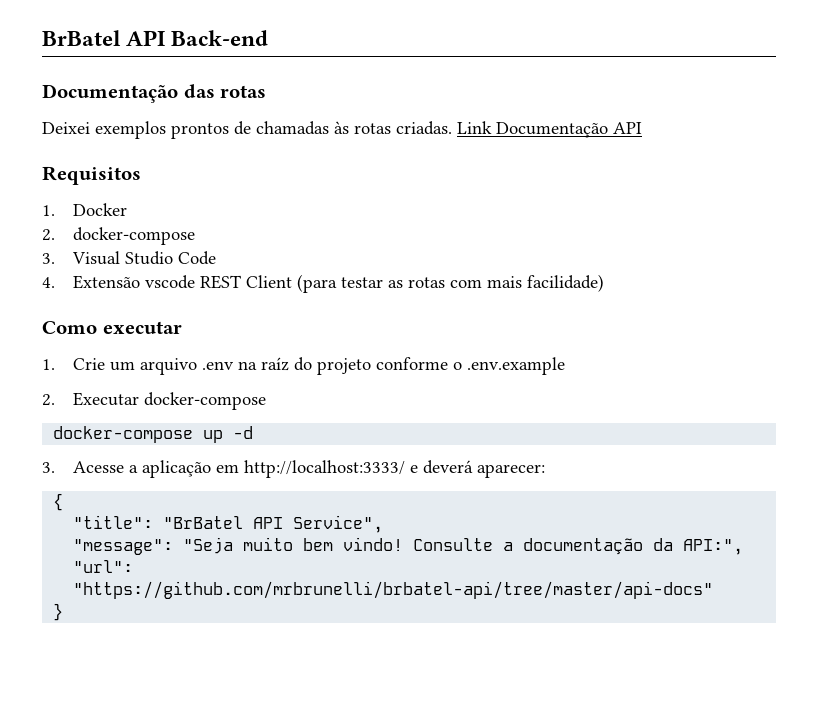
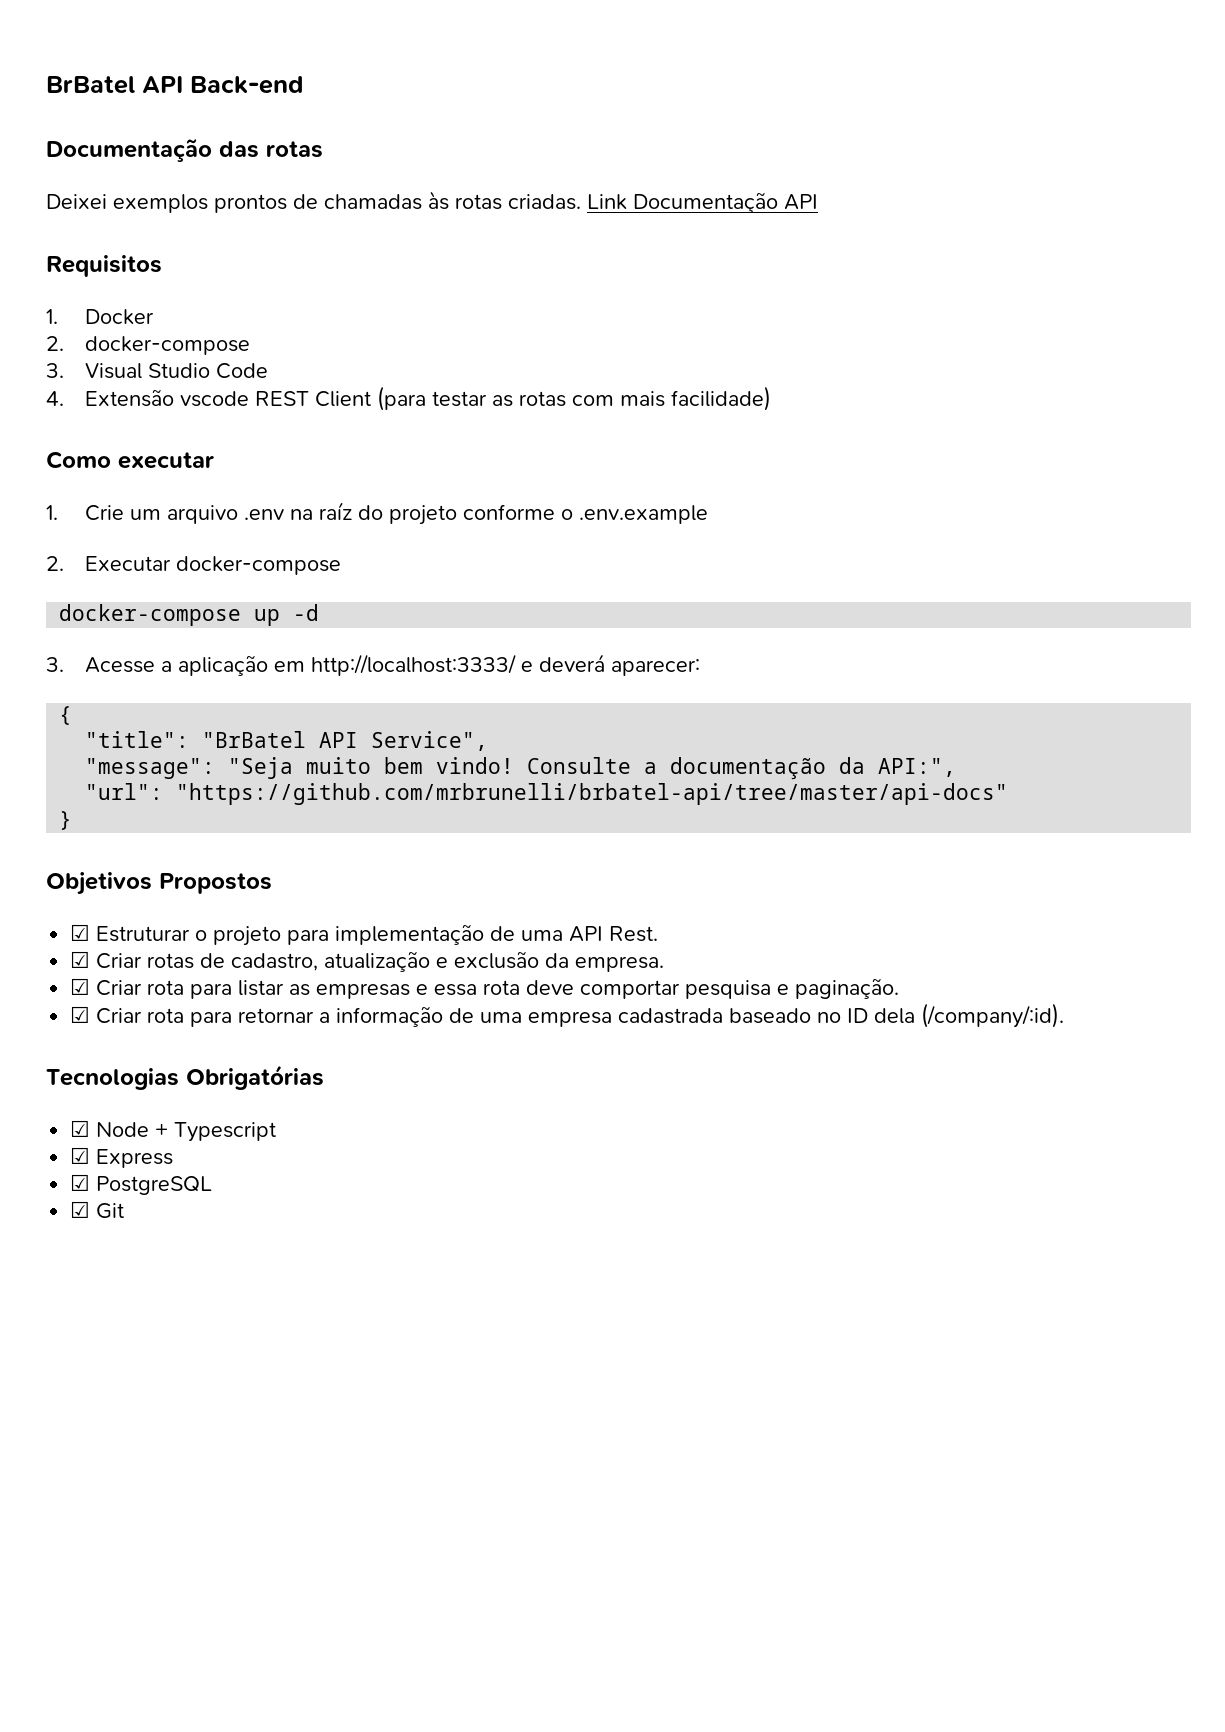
(64, 612) none -> [46,872,272,895] [70,924,659,946] [70,951,665,972] [70,978,900,999] [70,1003,1065,1028] [46,1065,324,1090] [70,1120,277,1142] [70,1147,174,1168] [70,1174,213,1195] [70,1201,125,1219] // Objetivos Propostos // ☑ Estruturar o projeto para implementação de uma API Rest. // ☑ Criar rotas de cadastro, atualização e exclusão da empresa. // ☑ Criar rota para listar as empresas e essa rota deve comportar pesquisa e paginação. // ☑ Criar rota para retornar a informação de uma empresa cadastrada baseado no ID dela (/company/:id). // Tecnologias Obrigatórias // ☑ Node + Typescript // ☑ Express // ☑ PostgreSQL // ☑ Git

